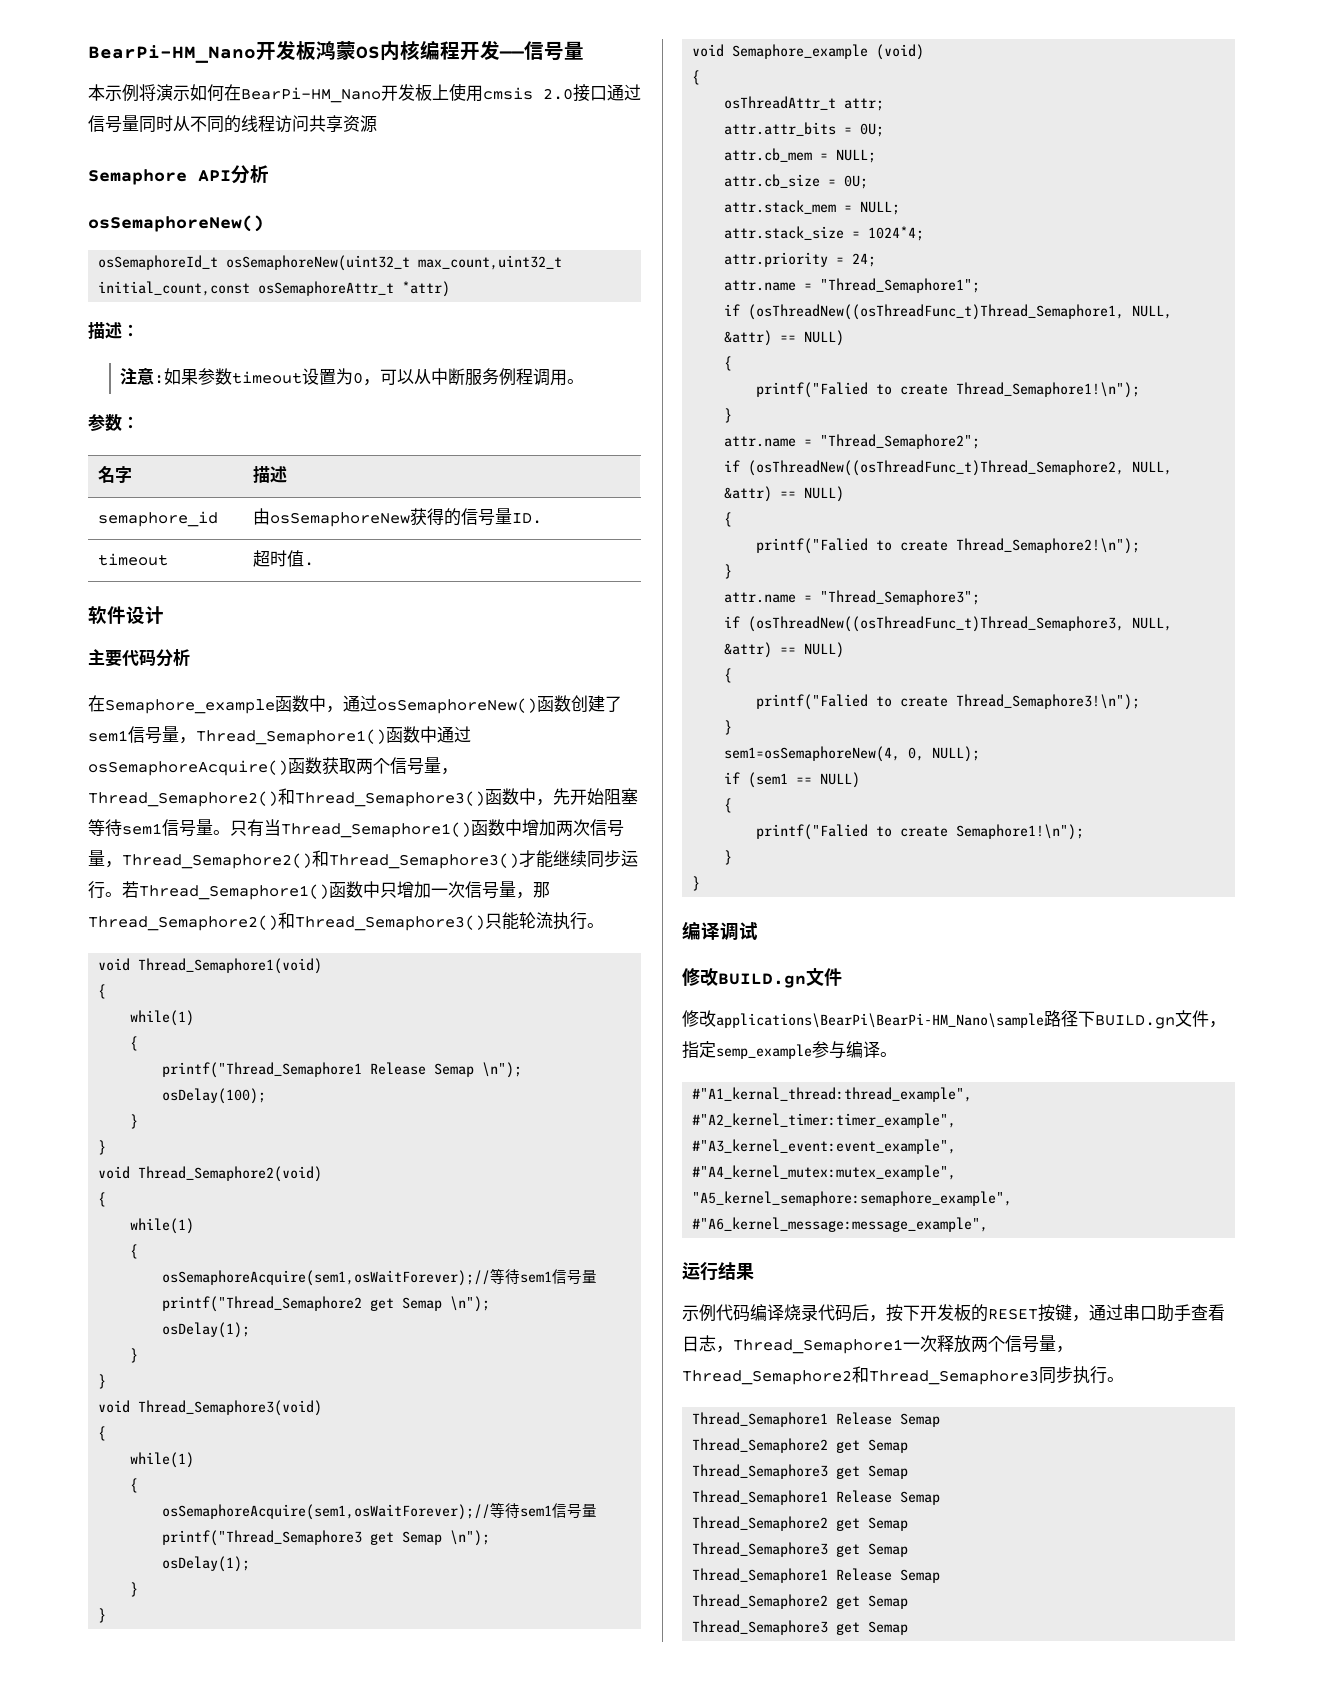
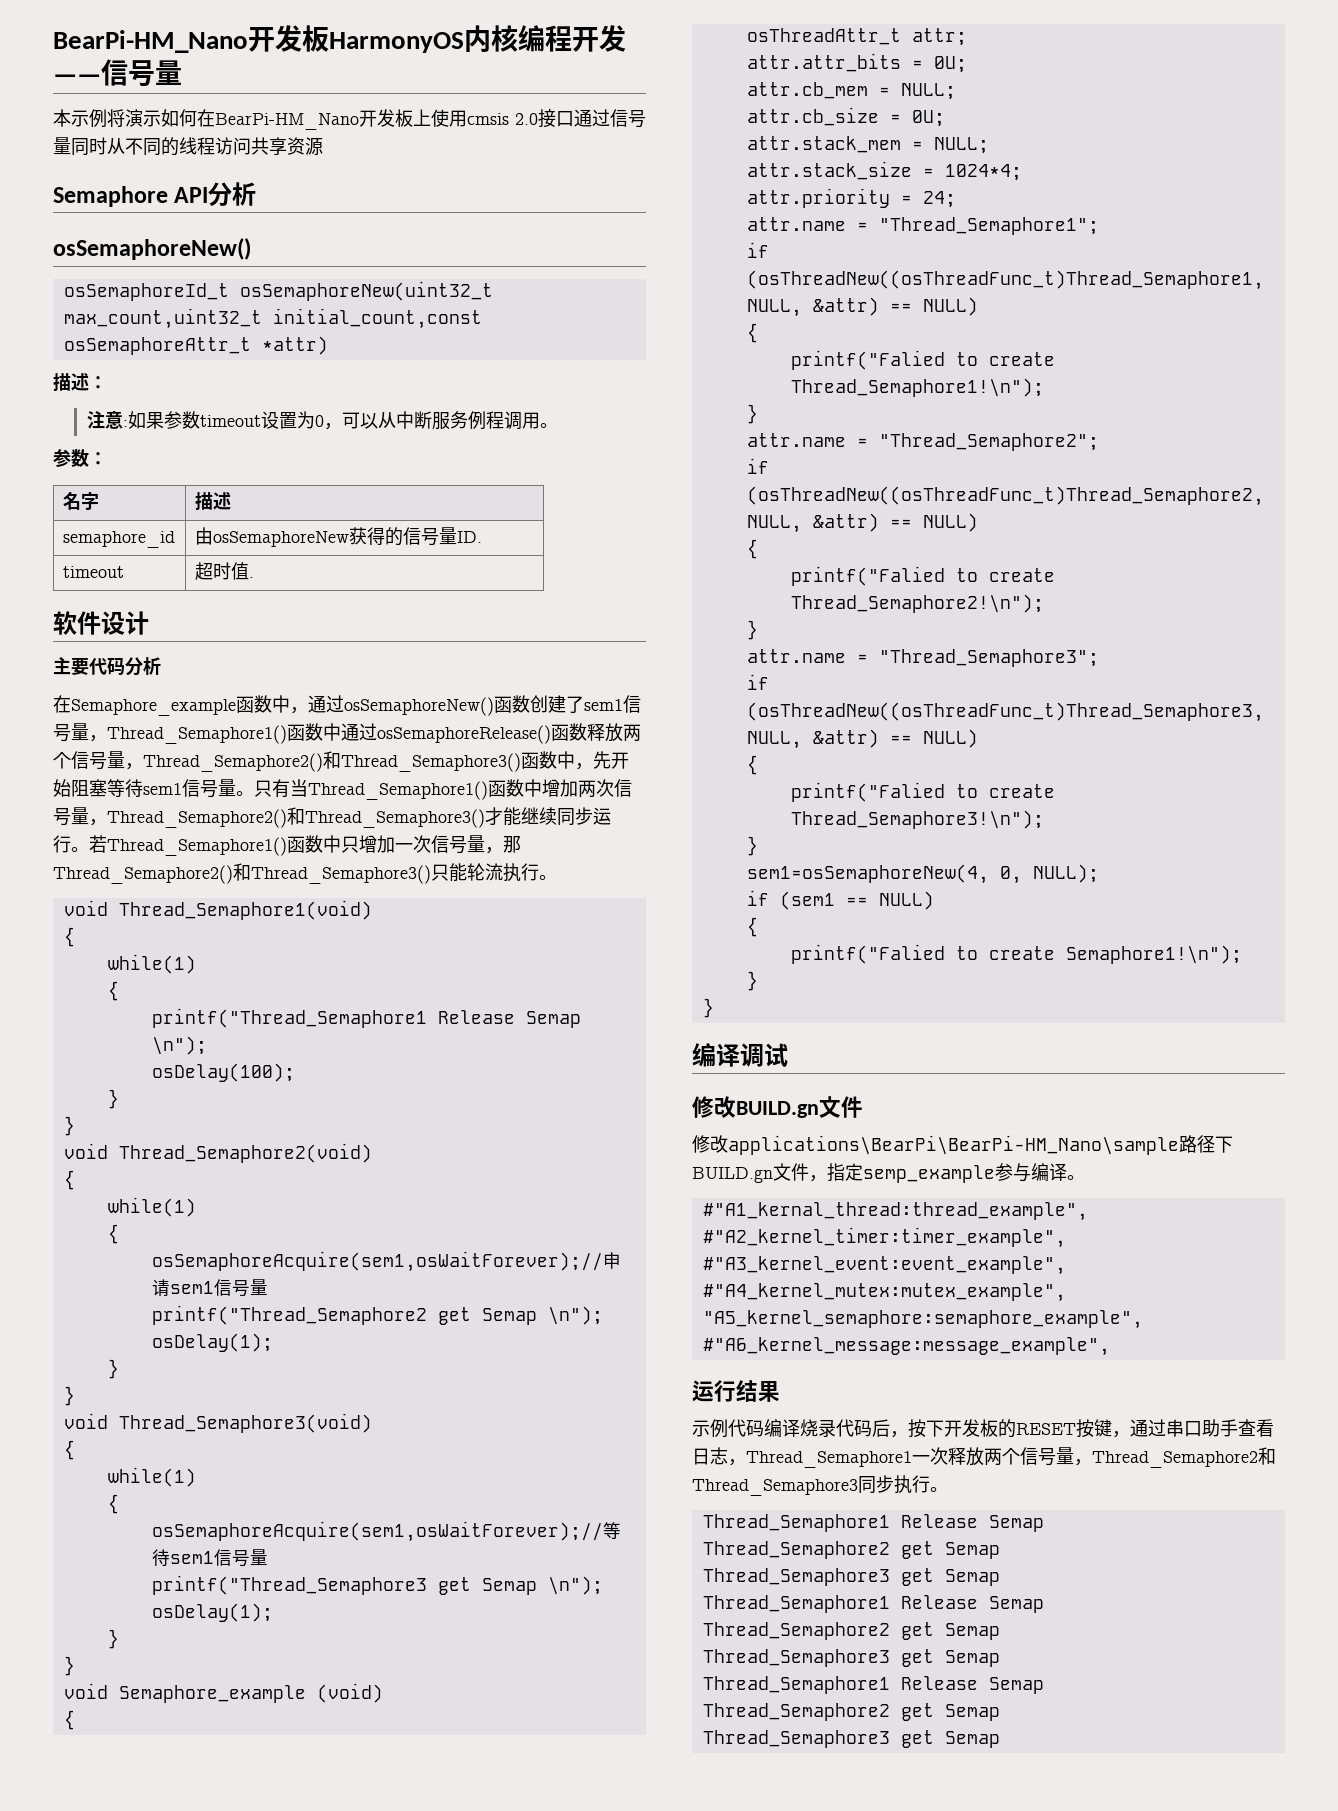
[88,40,380,63] BearPi-HM_Nano开发板鸿蒙OS -> [53,25,464,53] BearPi-HM_Nano开发板HarmonyOS
[88,757,356,776] osSemaphoreAcquire()函数获取 -> [377,723,623,744] osSemaphoreRelease()函数释放
[490,1268,521,1285] 等待 -> [602,1252,621,1269] [151,1279,170,1297] 申请

